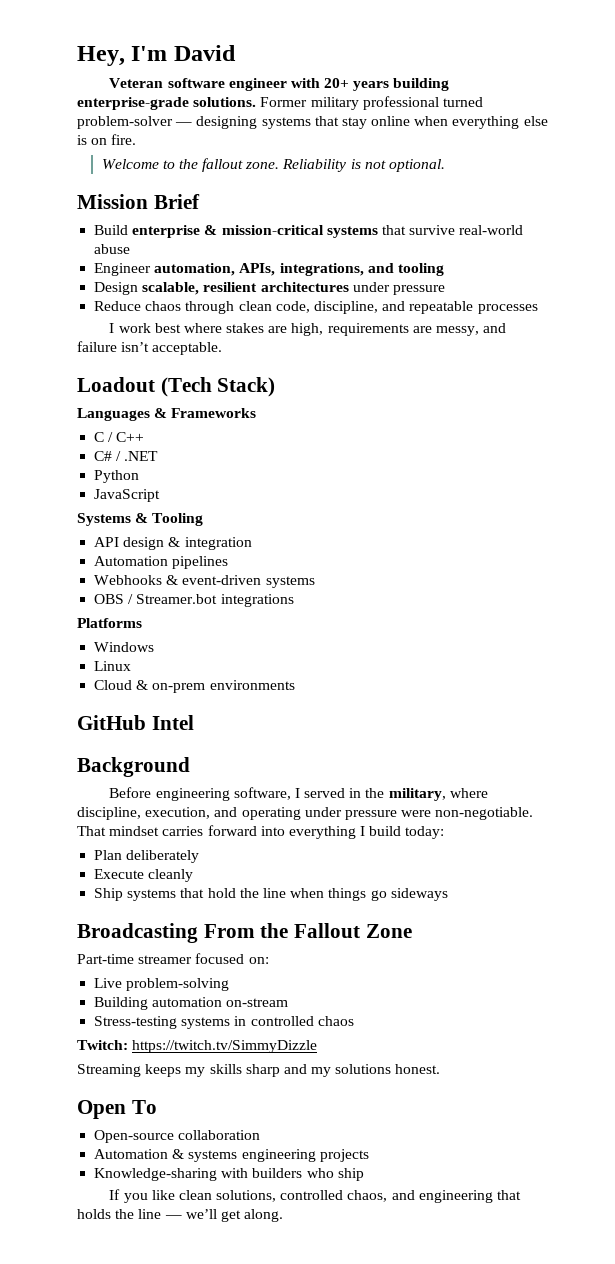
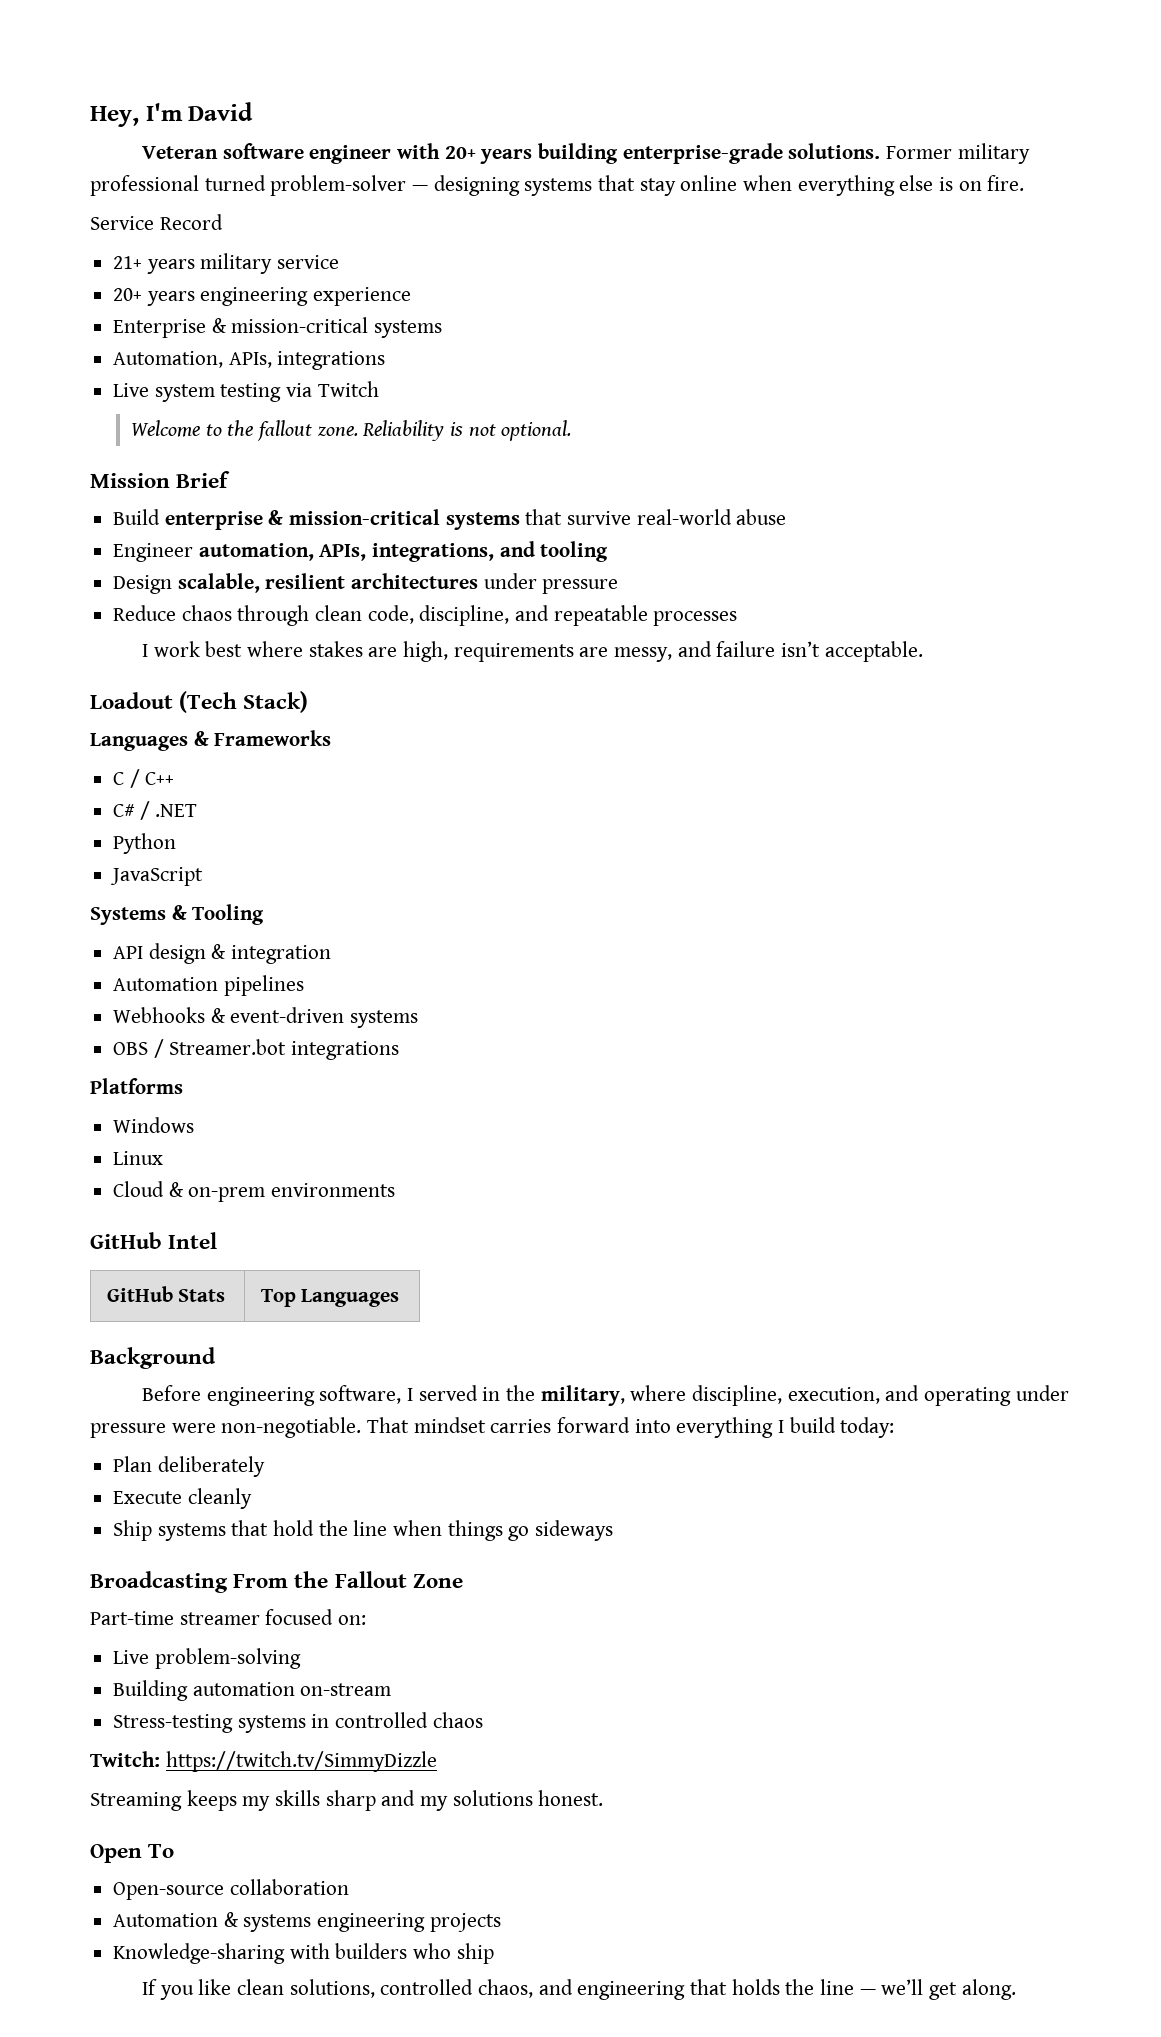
(137, 139) none -> [90,214,223,230] [113,253,340,274] [113,287,412,306] [113,317,443,338] [113,351,386,370] [113,381,379,402] // Service Record // 21+ years military service // 20+ years engineering experience // Enterprise & mission-critical systems // Automation, APIs, integrations // Live system testing via Twitch
(194, 722) none -> [106,1286,226,1302] [260,1289,400,1307] // GitHub Stats | Top Languages

